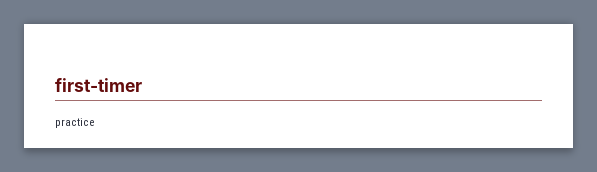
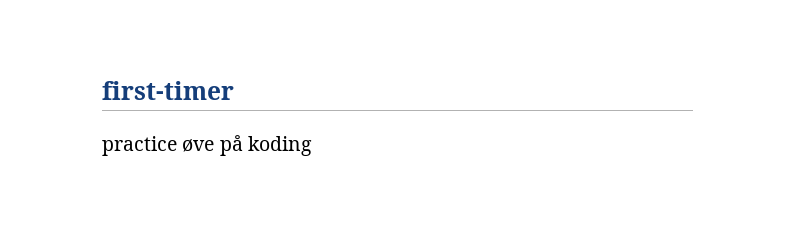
(95, 123) none -> [182,135,312,156] øve på koding

